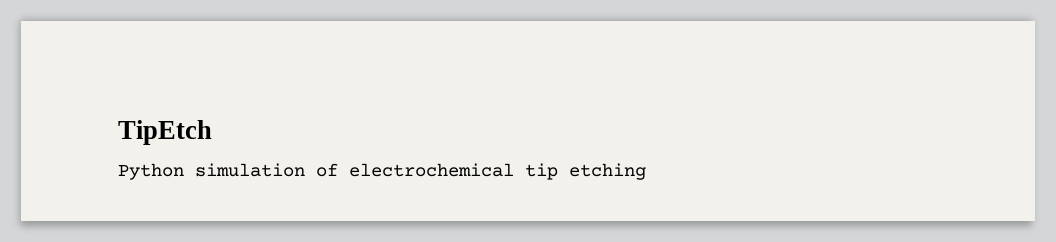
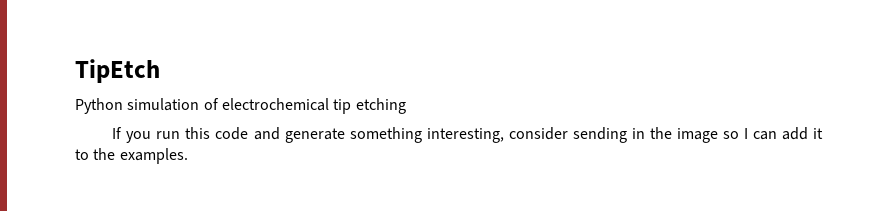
(646, 171) none -> [112,127,823,143] [75,148,188,164] // If you run this code and generate something interesting, consider sending in the image so I can add it to the examples.

